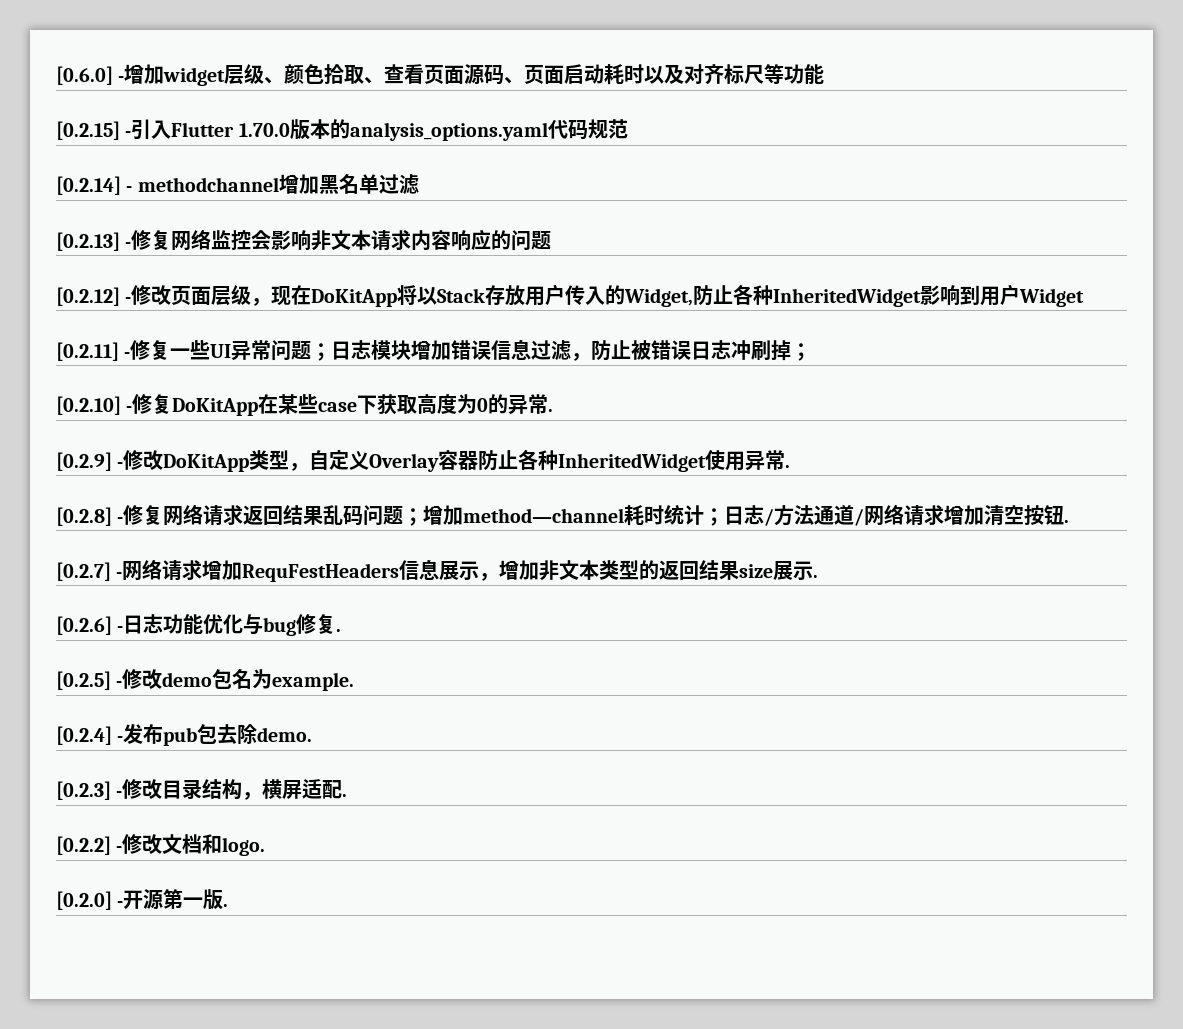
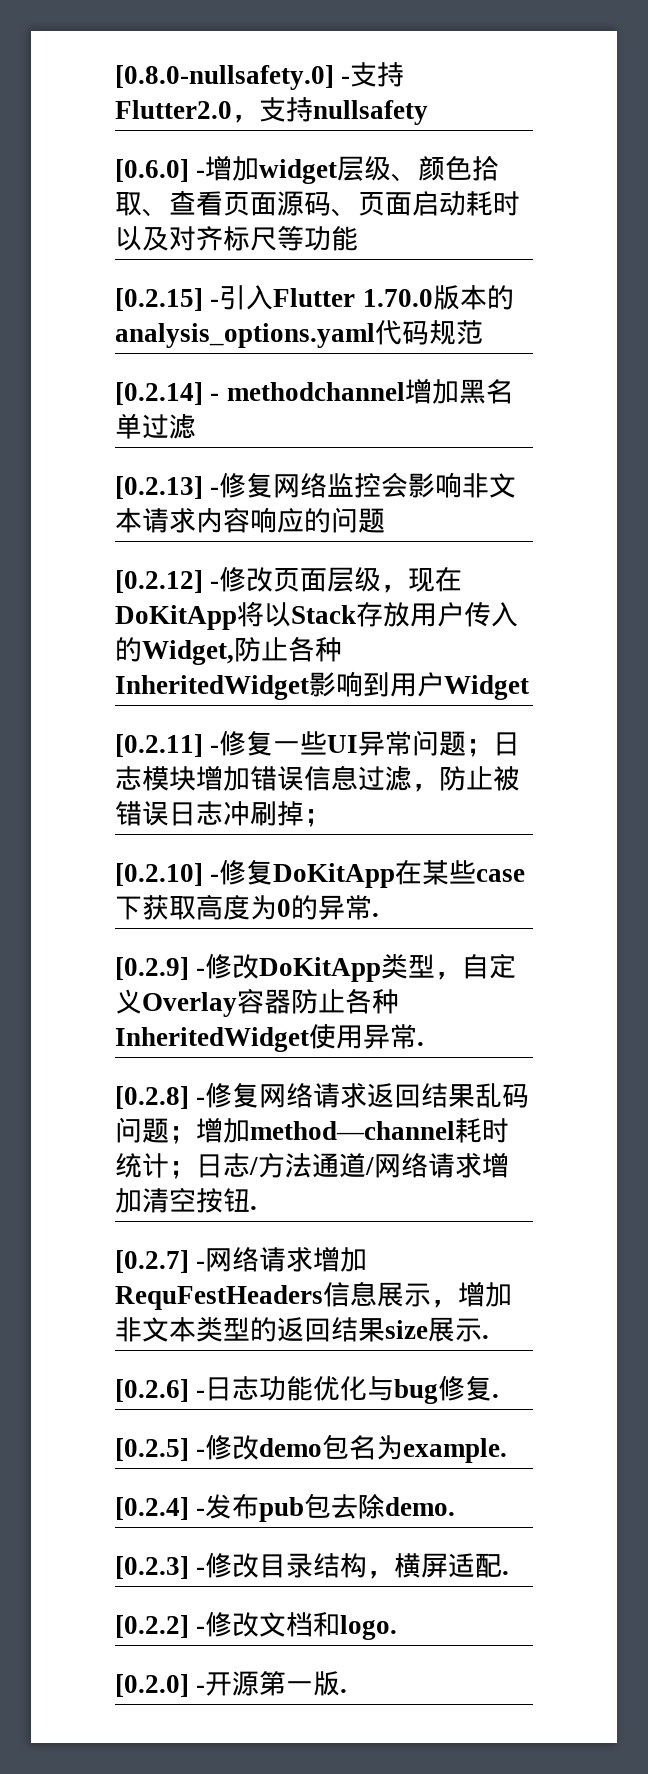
(56, 75) none -> [115,62,405,90] [115,97,428,125] [0.8.0-nullsafety.0] -支持Flutter2.0，支持nullsafety //

